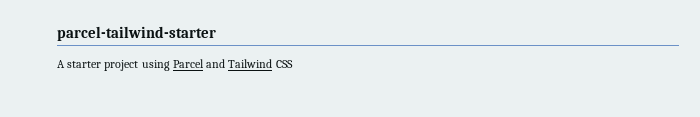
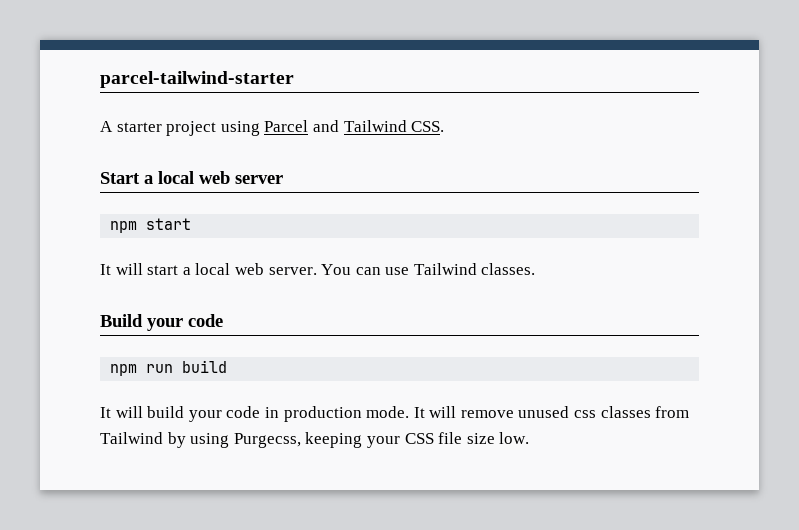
[275,60,293,68] CSS -> [411,121,445,132] [100,171,283,184] [110,218,192,233] [100,263,536,275] [100,314,223,331] [110,360,228,376] [100,406,690,422] [100,432,530,448] CSS. // Start a local web server // npm start // It will start a local web server. You can use Tailwind classes. // Build your code // npm run build // It will build your code in production mode. It will remove unused css classes from Tailwind by using Purgecss, keeping your CSS file size low.

